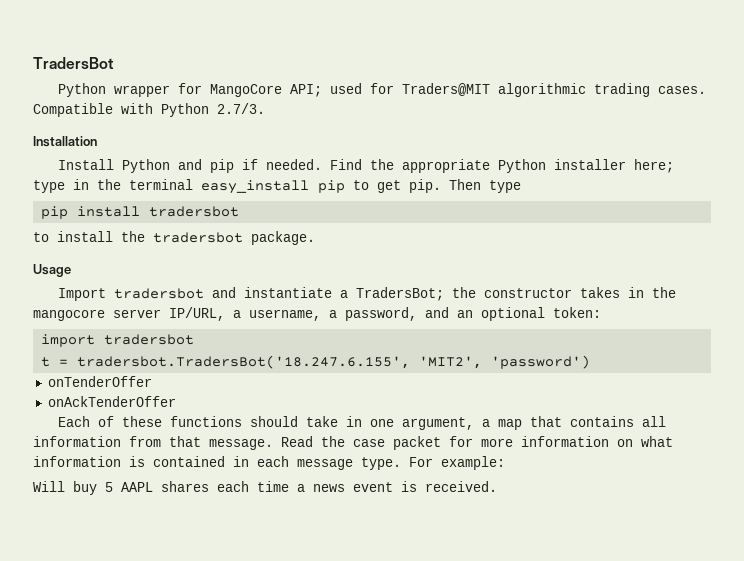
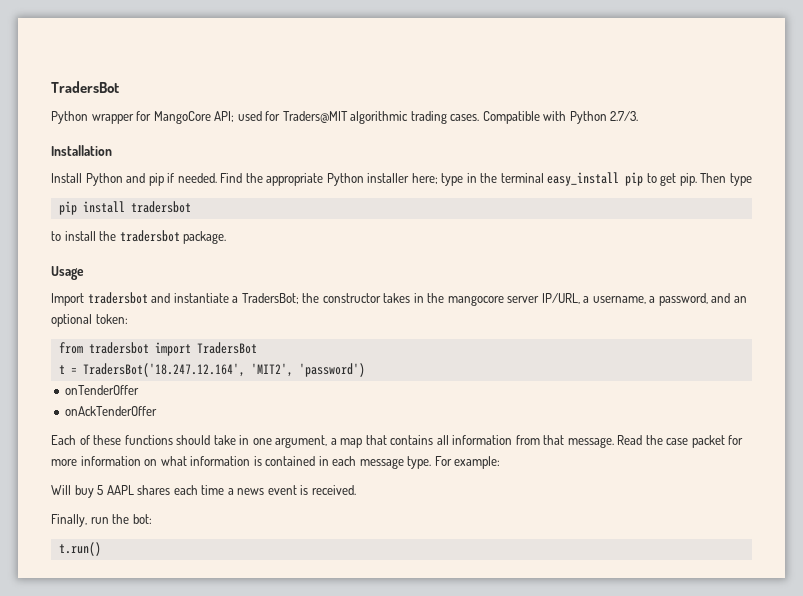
[41,334,195,347] import tradersbot -> [58,342,257,356] from tradersbot import TradersBot
[77,355,411,369] tradersbot.TradersBot('18.247.6.155', -> [82,363,245,377] TradersBot('18.247.12.164',
(497, 486) none -> [51,514,152,527] [58,542,101,556] // Finally, run the bot: // t.run()

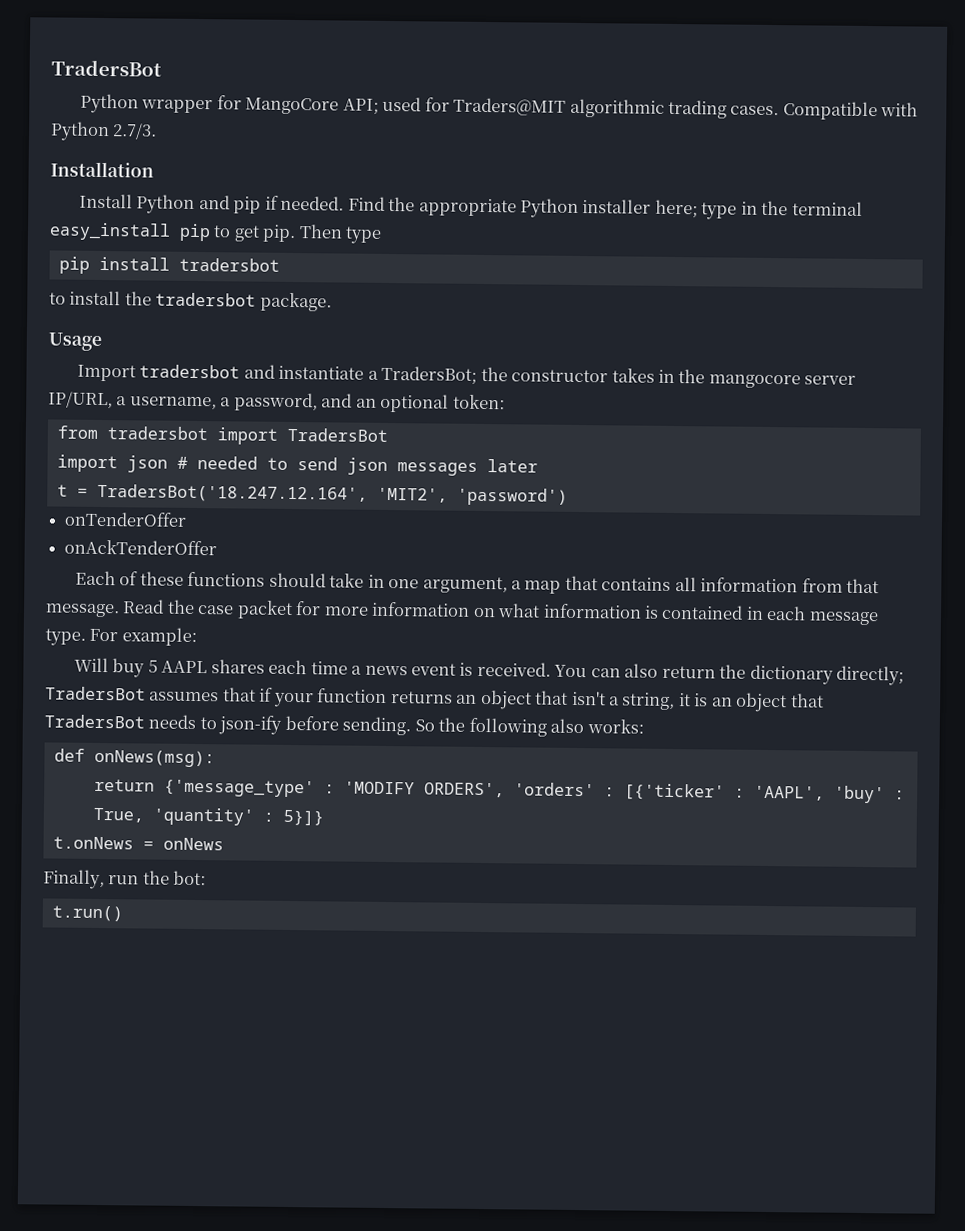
(257, 348) none -> [56,454,538,476] // import json # needed to send json messages later
(356, 490) none -> [554,663,905,686] [45,686,824,713] [44,714,644,737] [53,748,215,768] [93,778,905,804] [92,807,324,826] [52,836,224,851] You can also return the dictionary directly; TradersBot assumes that if your function returns an object that isn't a string, it is an object that TradersBot needs to json-ify before sending. So the following also works: // def onNews(msg): // return {'message_type' : 'MODIFY ORDERS', 'orders' : [{'ticker' : 'AAPL', 'buy' : True, 'quantity' : 5}]} // t.onNews = onNews

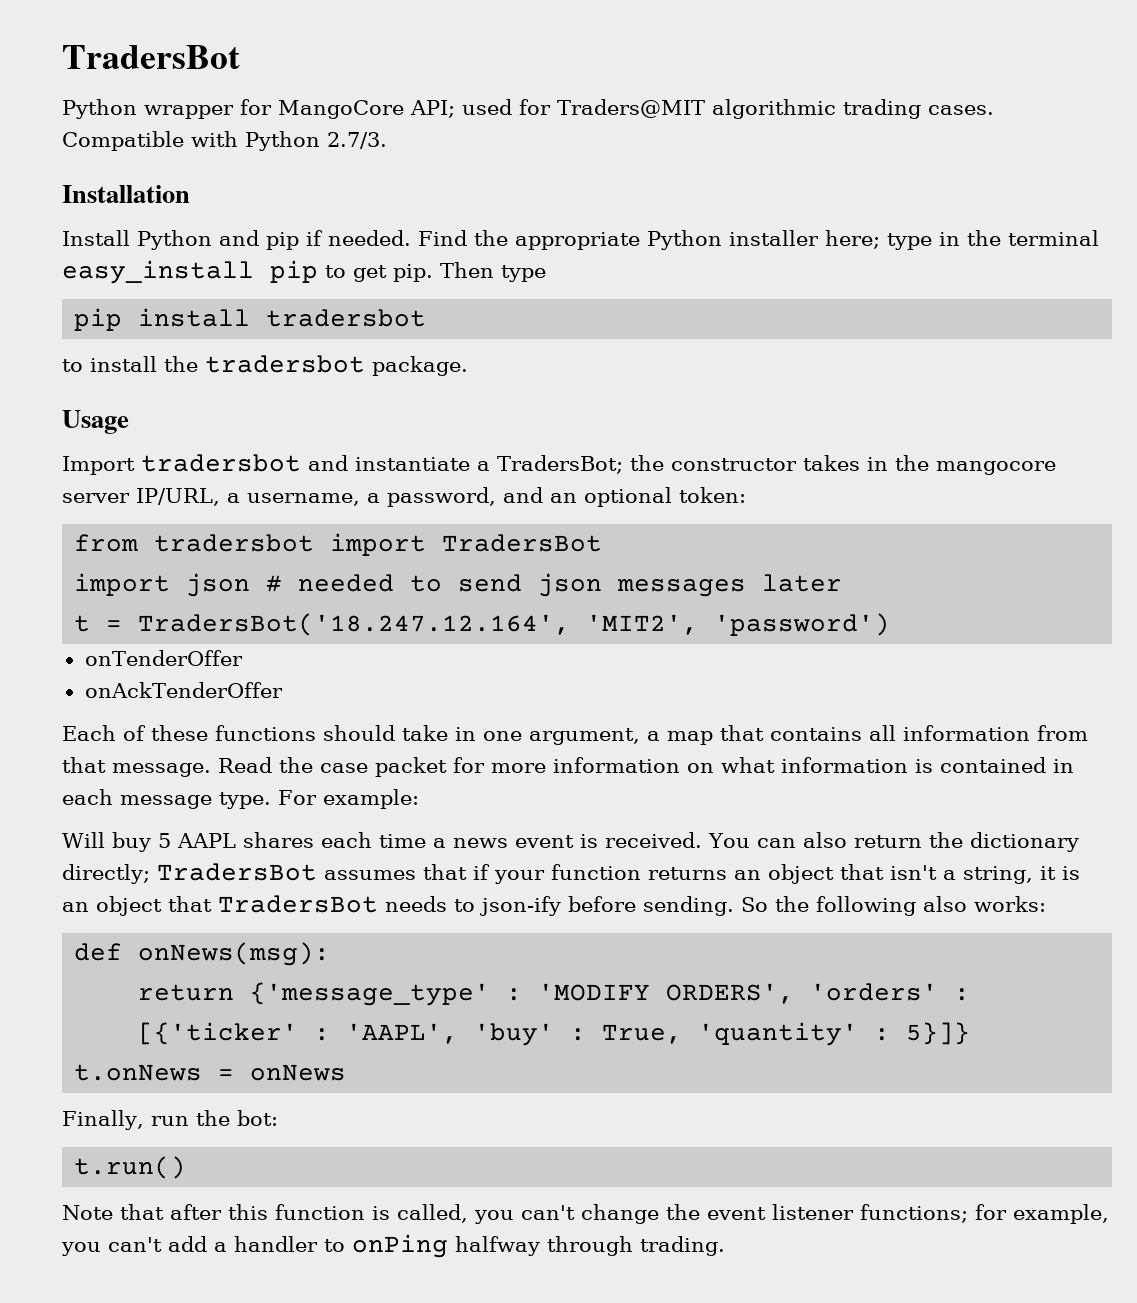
(123, 913) none -> [62,1204,1109,1224] [61,1234,725,1258] // Note that after this function is called, you can't change the event listener functions; for example, you can't add a handler to onPing halfway through trading.

